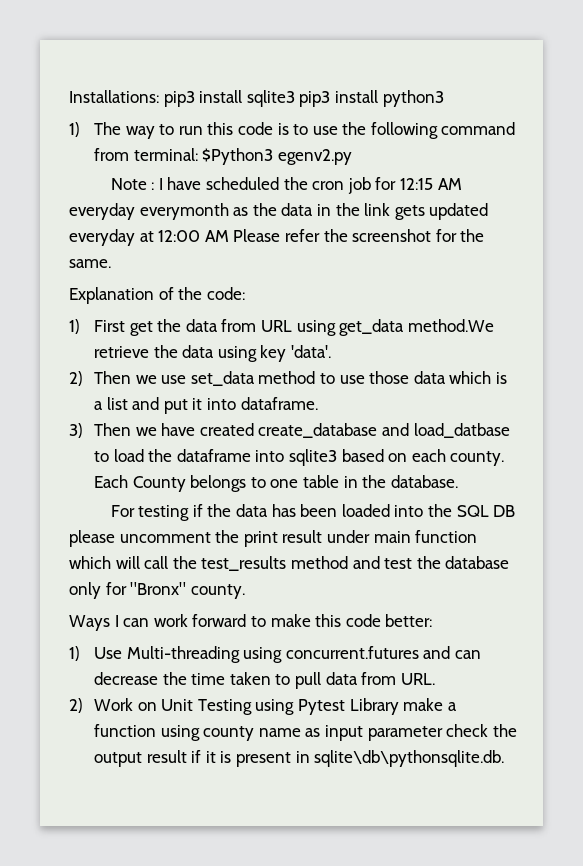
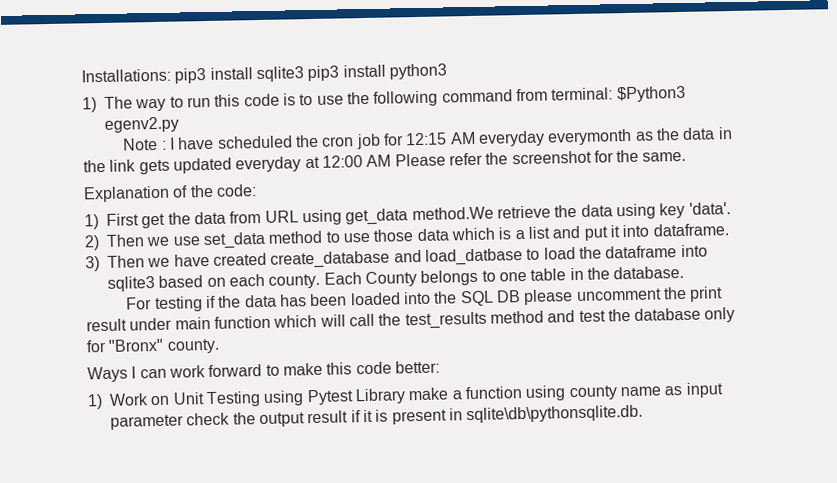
[93,646,481,663] [93,672,435,689] [69,698,82,713] Use Multi-threading using concurrent.futures and can decrease the time taken to pull data from URL. // 2) -> (103, 402) none

